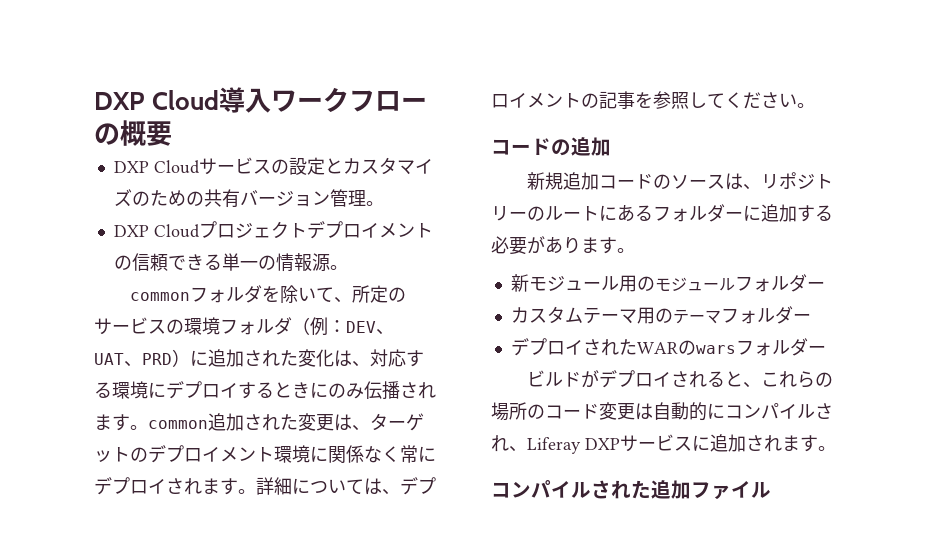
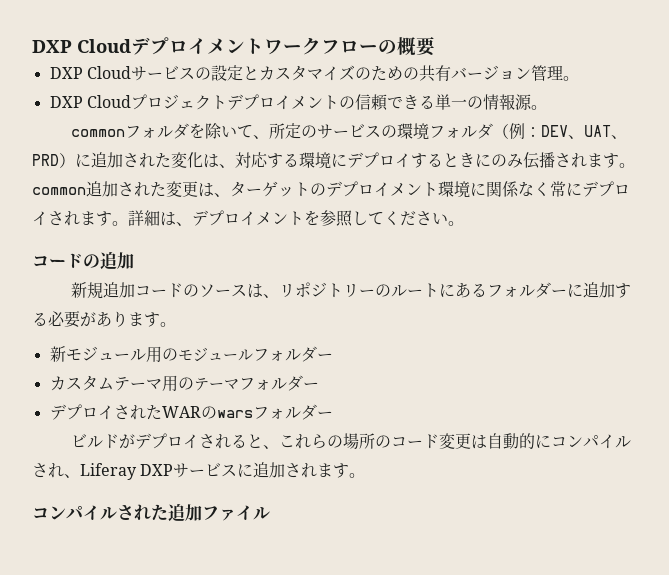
[94,87,272,113] DXP Cloud導入 -> [32,37,264,55] DXP Cloudデプロイメント
[292,478,364,494] について -> (160, 218) none
[581,91,635,109] の記事 -> (304, 218) none

